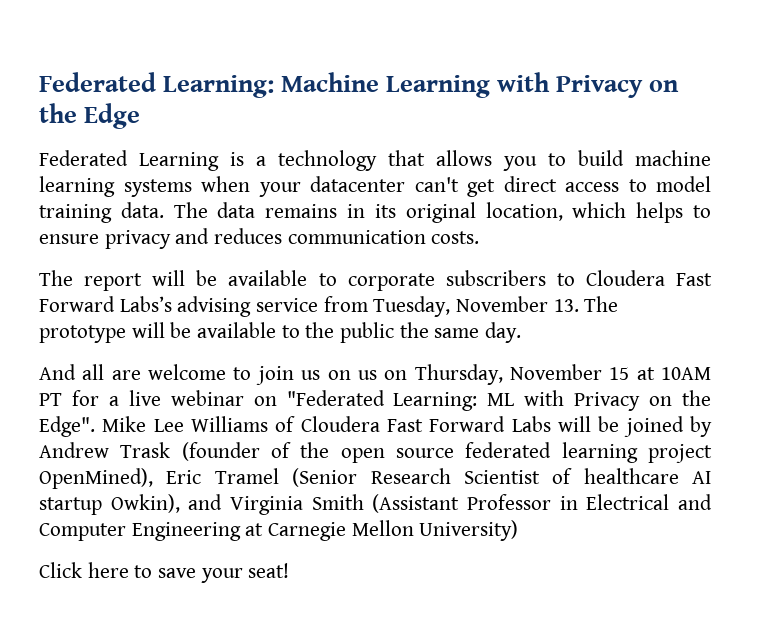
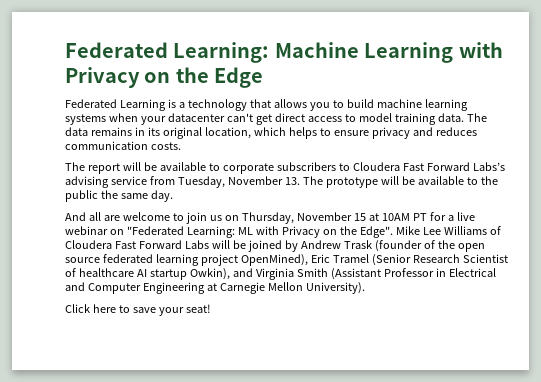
[357,370,408,380] us on -> (239, 218) none
[419,520,519,541] University) -> [305,282,365,294] University).

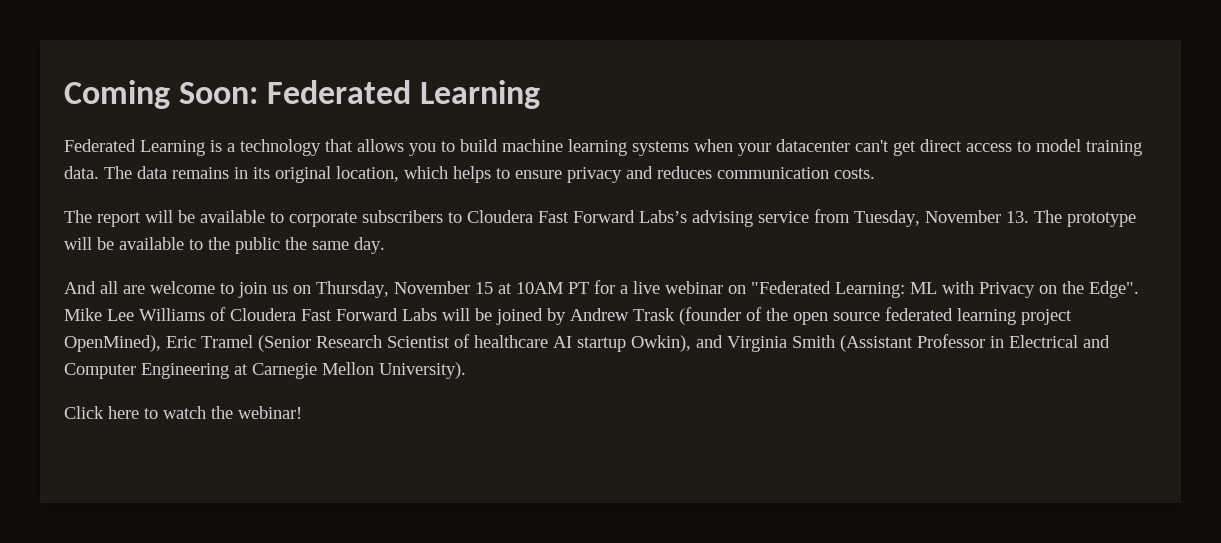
[65,42,503,63] [65,67,264,88] Federated Learning: Machine Learning with Privacy on the Edge -> [64,80,541,109] Coming Soon: Federated Learning
[132,304,211,316] save your seat! -> [163,406,302,419] watch the webinar!

